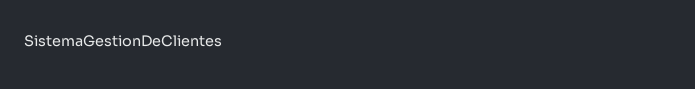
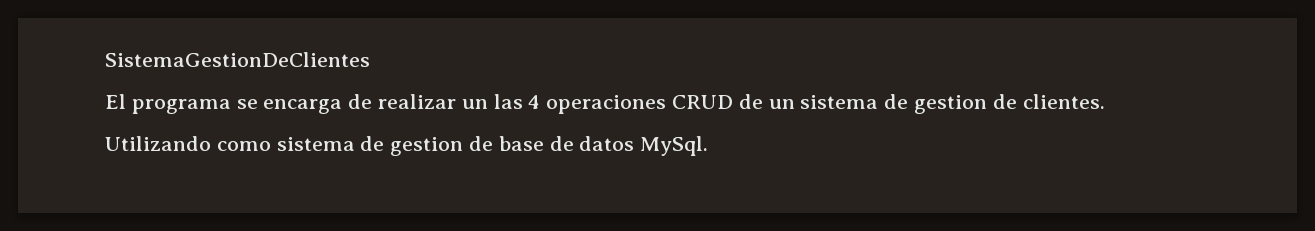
(222, 41) none -> [105,94,1105,114] [105,136,709,156] // El programa se encarga de realizar un las 4 operaciones CRUD de un sistema de gestion de clientes. // Utilizando como sistema de gestion de base de datos MySql.

